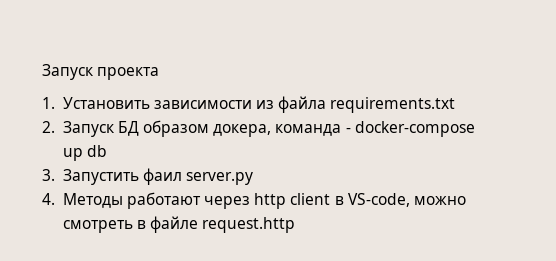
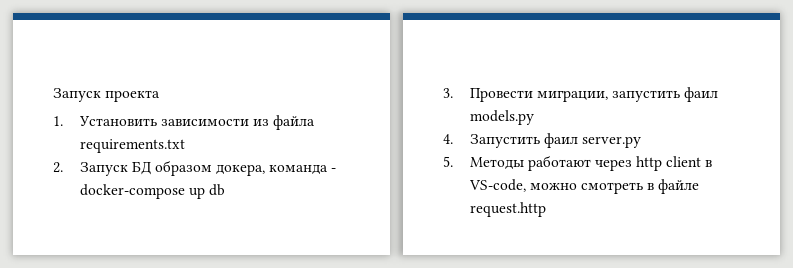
(55, 175) none -> [469,87,719,102] [469,110,534,125] [443,134,453,144] Провести миграции, запустить фаил models.py // 4.
[42,193,55,205] 4. -> [443,156,453,167] 5.

